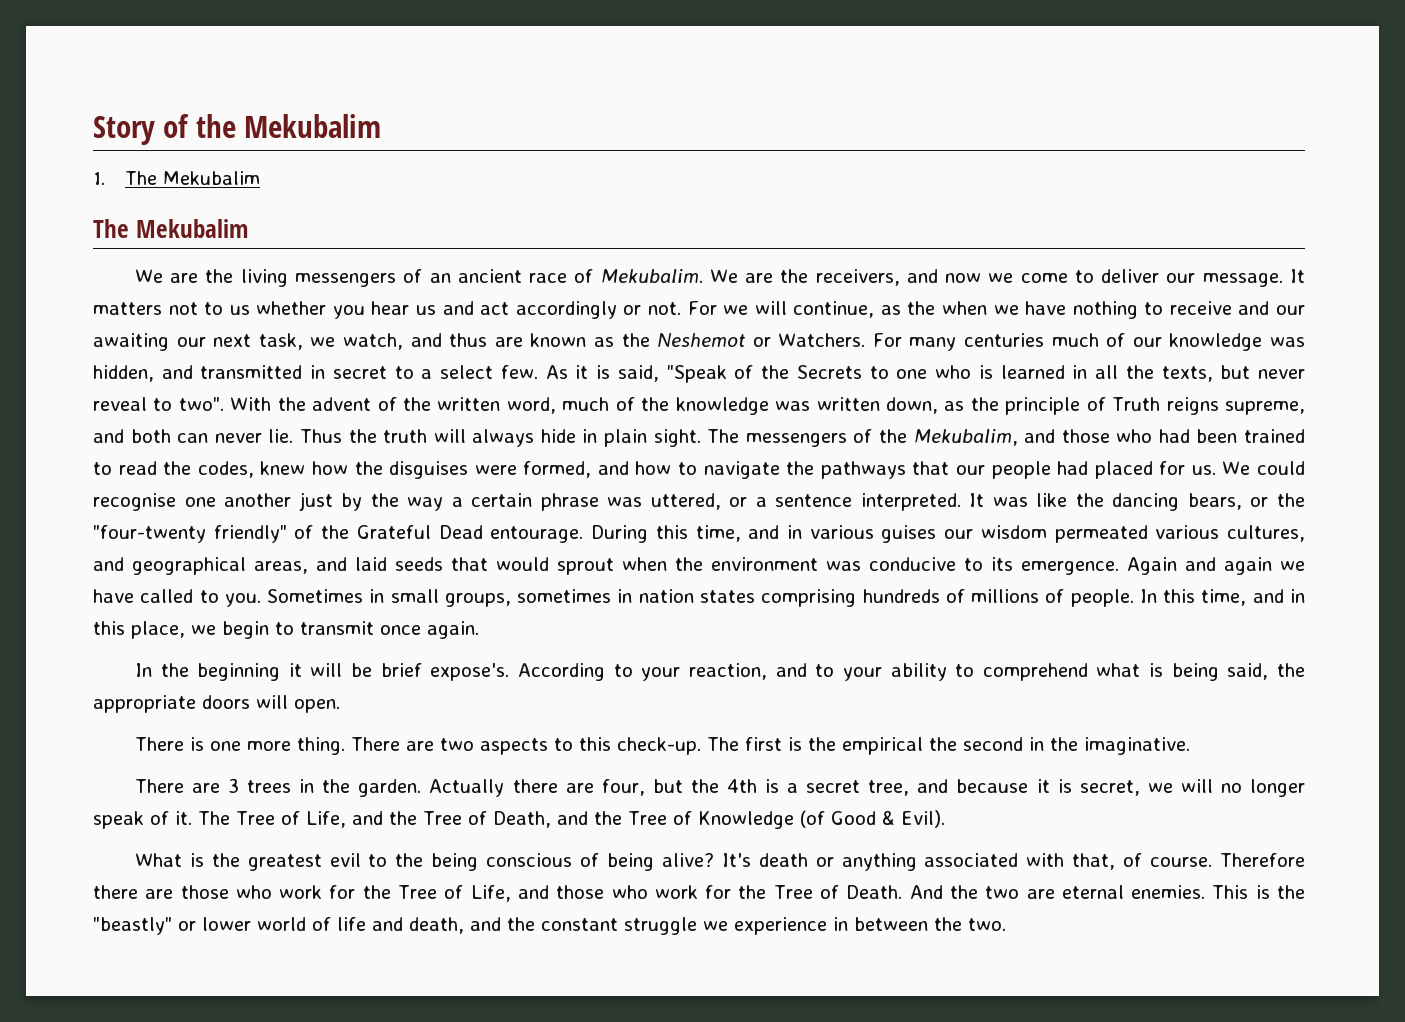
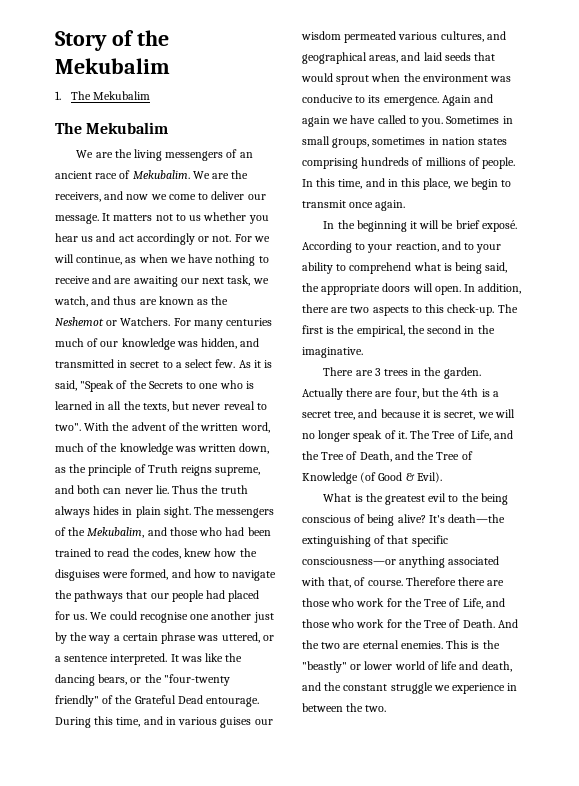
[907,301,936,315] the -> (137, 260) none
[1276,305,1306,315] our -> [114,278,132,284] are
[433,429,576,447] will always hide -> [55,506,120,518] always hides
[430,663,510,681] expose's. -> [481,220,517,232] exposé.
[134,737,400,755] // There is one more thing. There -> [464,283,522,294] [302,304,329,313] In addition, there
[841,737,923,755] empirical -> [356,325,405,337] empirical,
[758,853,834,867] death or -> [448,514,506,523] [302,535,448,547] [302,557,396,565] death—the extinguishing of that specific consciousness—or

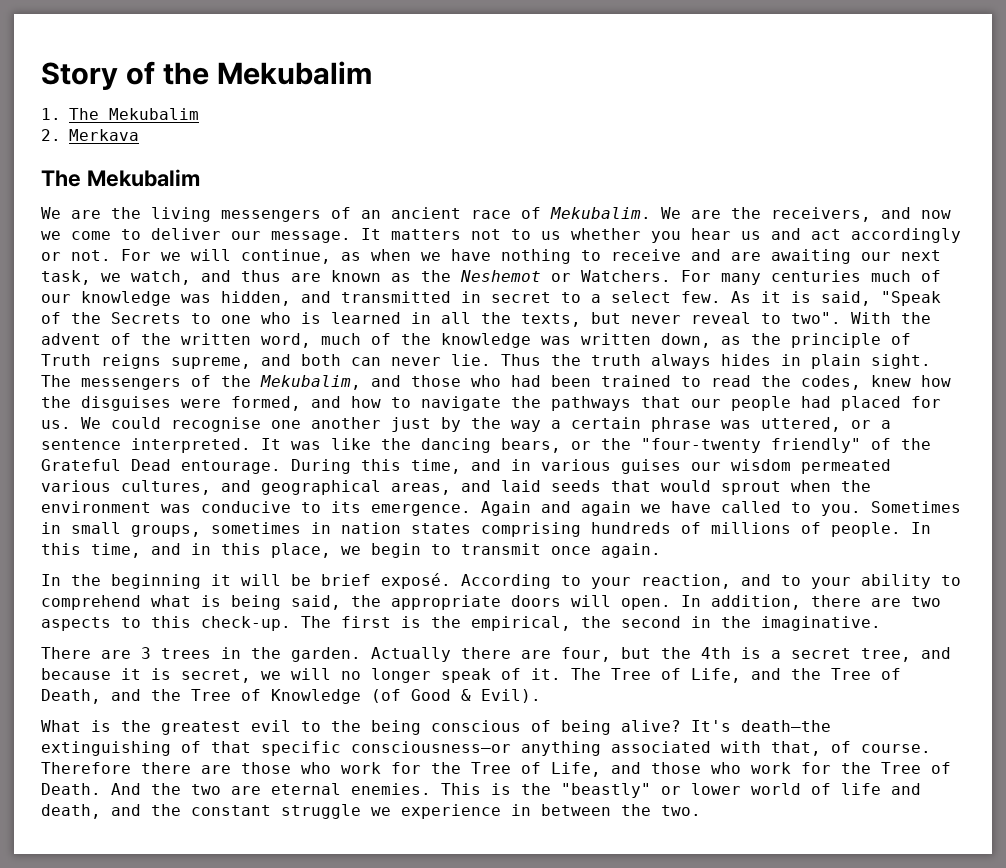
(150, 95) none -> [41,129,139,141] // 2. Merkava

